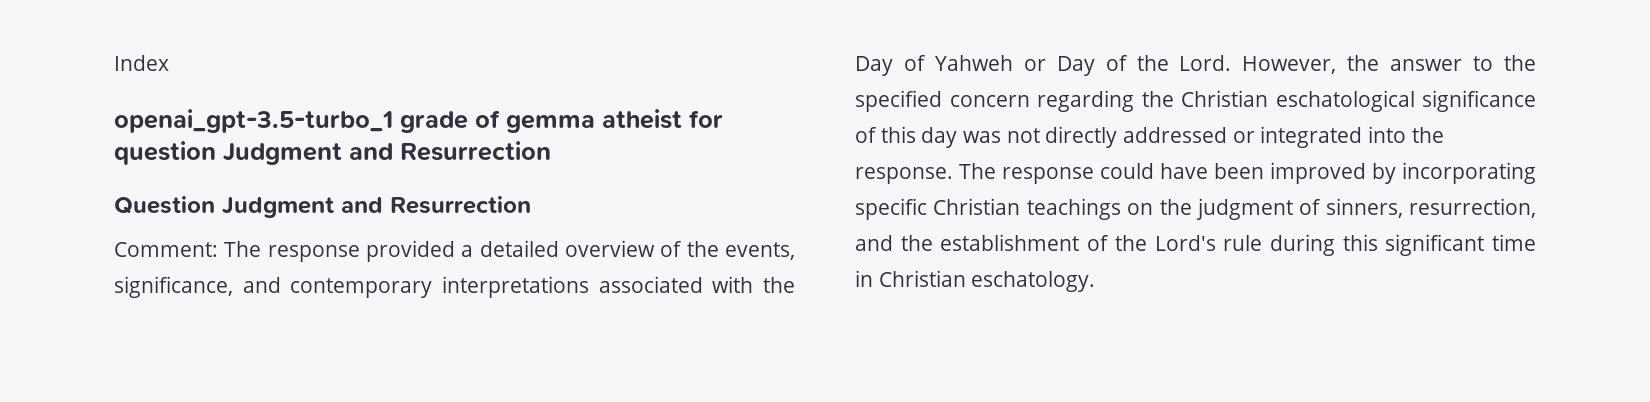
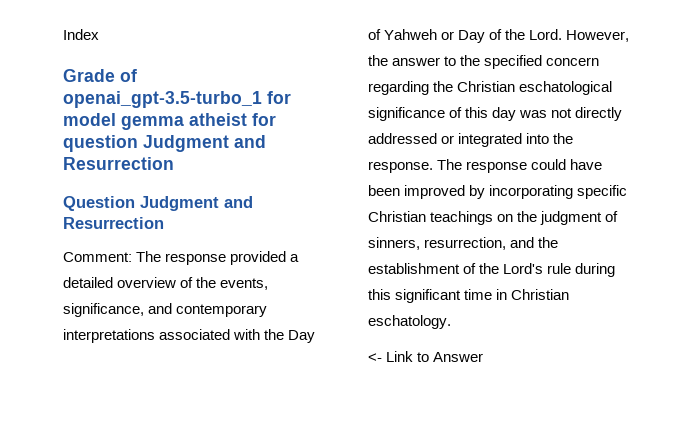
[114,109,500,133] openai_gpt-3.5-turbo_1 grade of -> [63,69,137,82] [63,91,291,108] [63,113,116,126] Grade of openai_gpt-3.5-turbo_1 for model
(1096, 281) none -> [368,351,484,362] // <- Link to Answer

